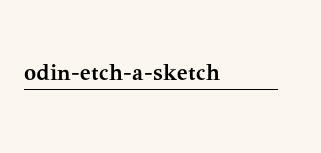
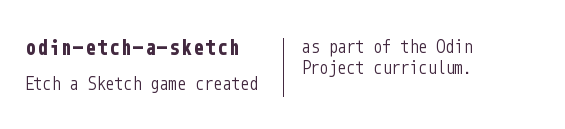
(220, 72) none -> [24,76,258,93] [301,39,472,57] [301,60,472,77] // Etch a Sketch game created as part of the Odin Project curriculum.

